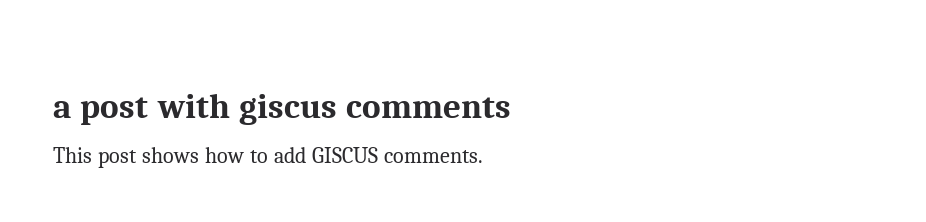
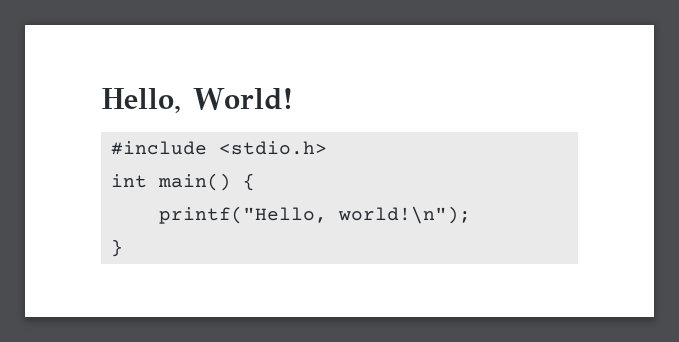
[53,93,512,125] [53,147,483,168] a post with giscus comments // This post shows how to add GISCUS comments. -> [101,88,293,113] [110,141,327,155] [110,173,255,191] [158,206,471,224] [110,239,123,257] Hello, World! // #include <stdio.h> // int main() { // printf("Hello, world!\n"); // }

